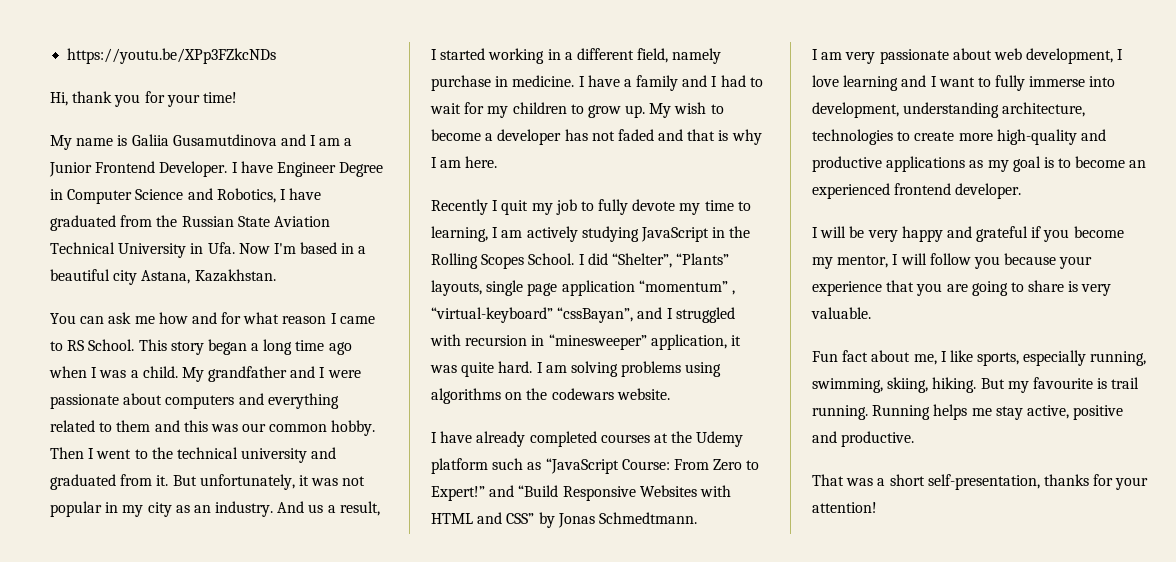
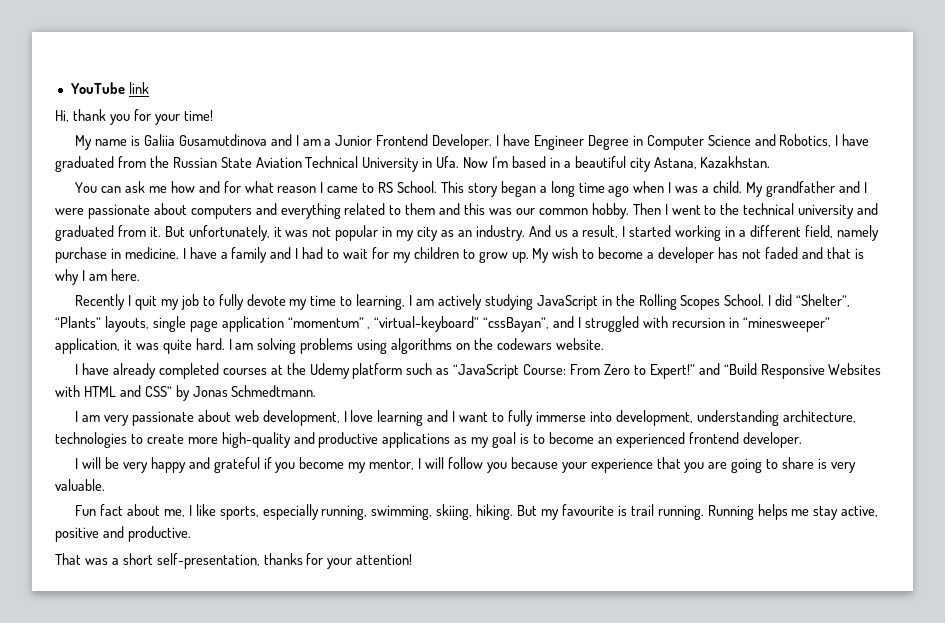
[67,48,277,64] https://youtu.be/XPp3FZkcNDs -> [70,82,149,94] YouTube link

